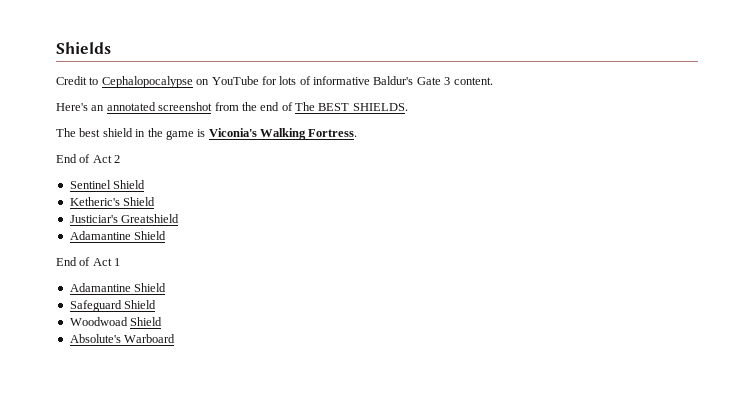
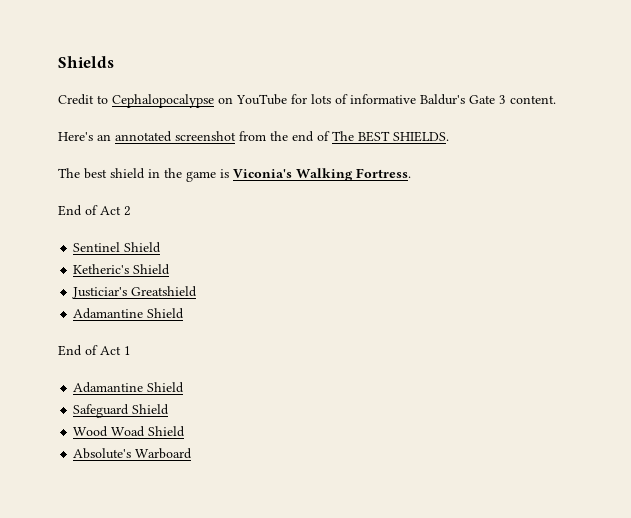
[69,317,128,326] Woodwoad -> [73,426,146,437] Wood Woad

